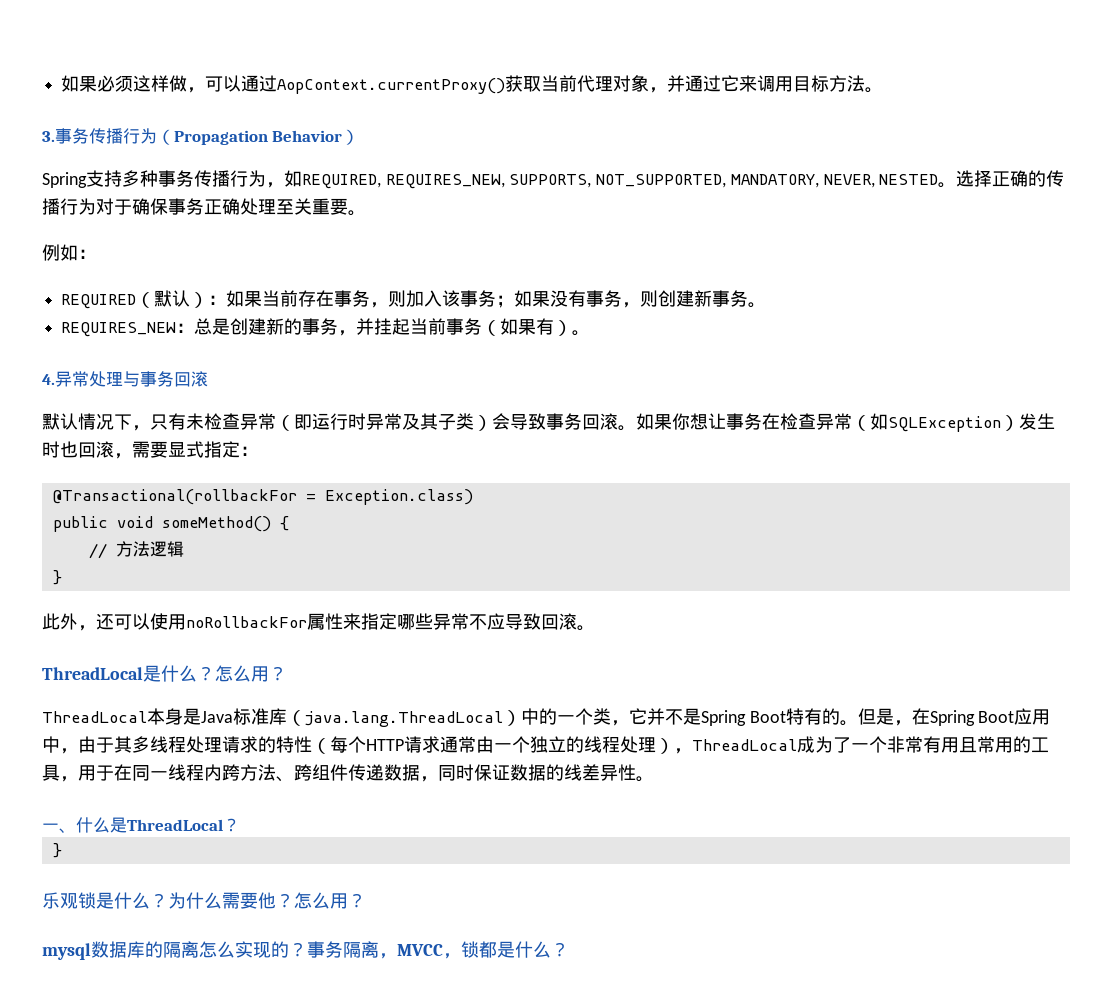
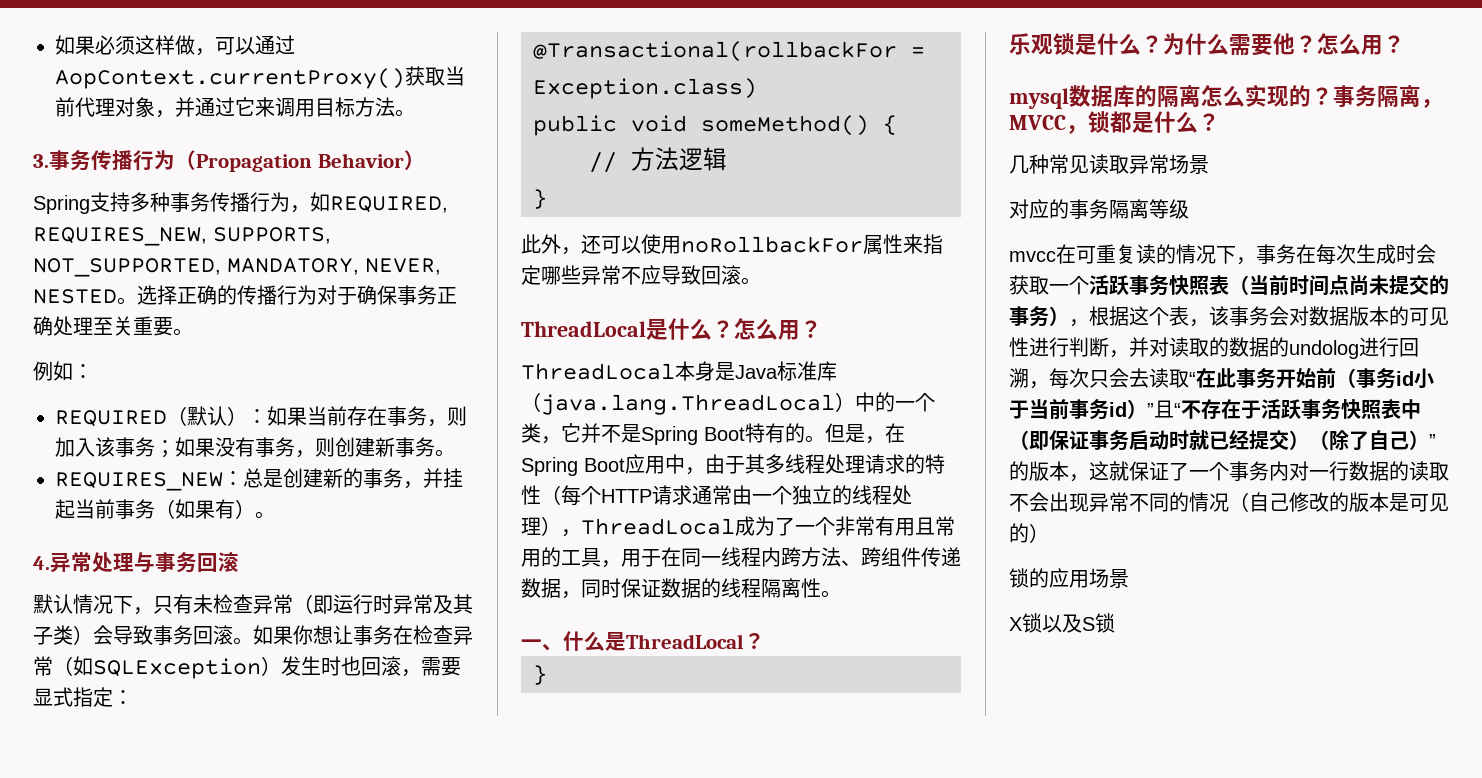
[582,764,618,781] 差异 -> [741,578,801,598] 程隔离
(569, 949) none -> [1009,154,1209,174] [1009,199,1189,219] [1009,244,1436,265] [1009,275,1449,296] [1009,306,1449,327] [1009,337,1419,359] [1009,368,1434,389] [1009,399,1421,420] [1009,430,1436,451] [1009,461,1449,482] [1009,492,1449,512] [1009,523,1049,543] [1009,568,1129,588] [1009,613,1115,633] // 几种常见读取异常场景 // 对应的事务隔离等级 // mvcc在可重复读的情况下，事务在每次生成时会获取一个活跃事务快照表（当前时间点尚未提交的事务），根据这个表，该事务会对数据版本的可见性进行判断，并对读取的数据的undolog进行回溯，每次只会去读取“在此事务开始前（事务id小于当前事务id）”且“不存在于活跃事务快照表中（即保证事务启动时就已经提交）（除了自己）”的版本，这就保证了一个事务内对一行数据的读取不会出现异常不同的情况（自己修改的版本是可见的） // 锁的应用场景 // X锁以及S锁

